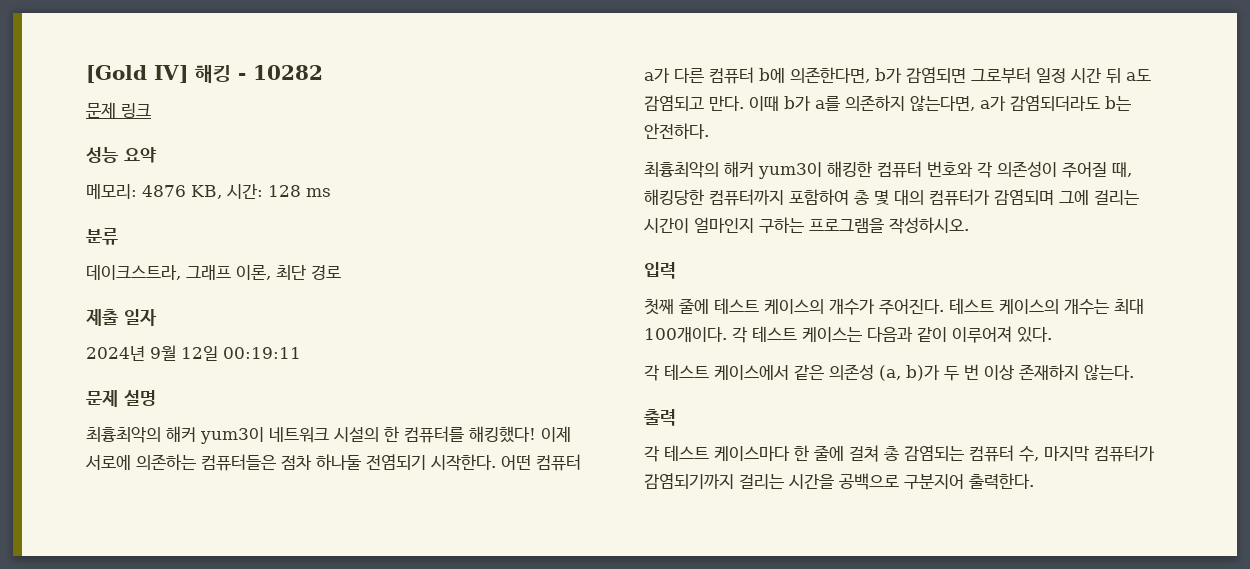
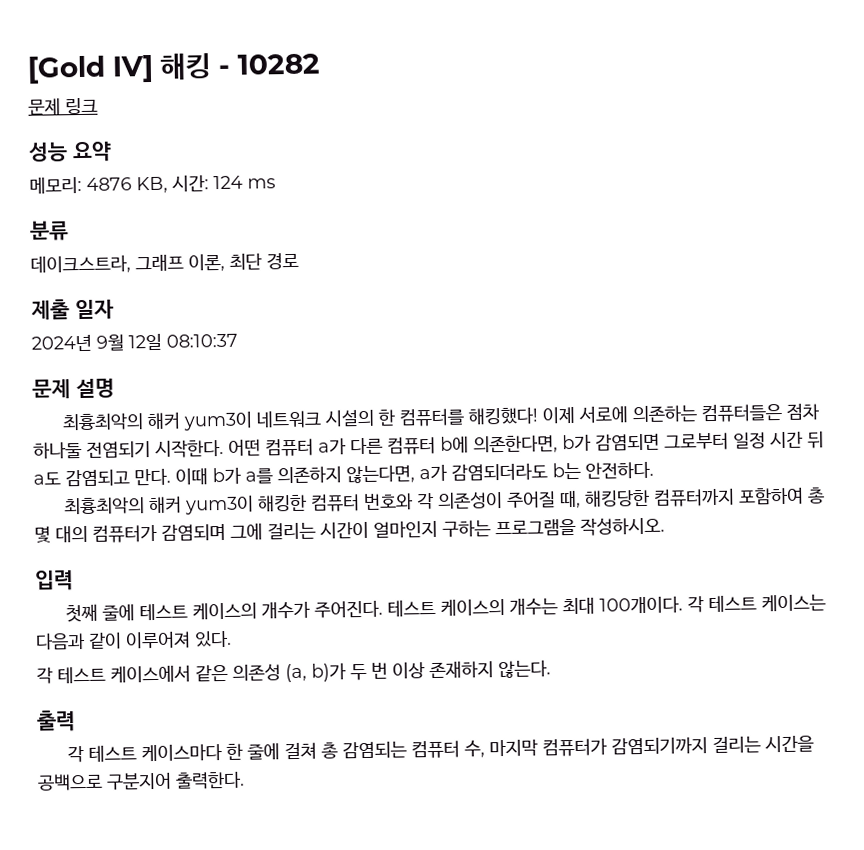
[268,185,301,197] 128 -> [213,175,243,190] 124
[223,347,301,359] 00:19:11 -> [166,333,238,348] 08:10:37

